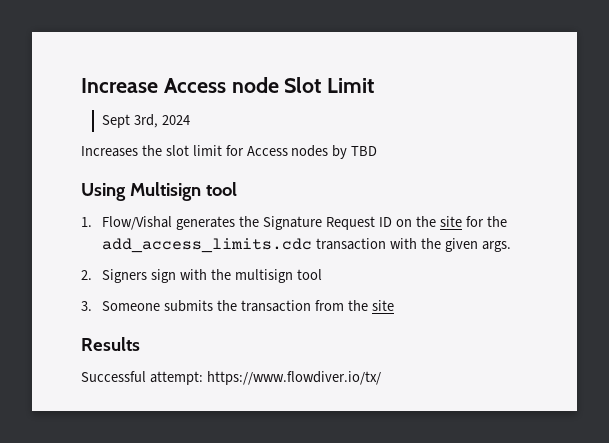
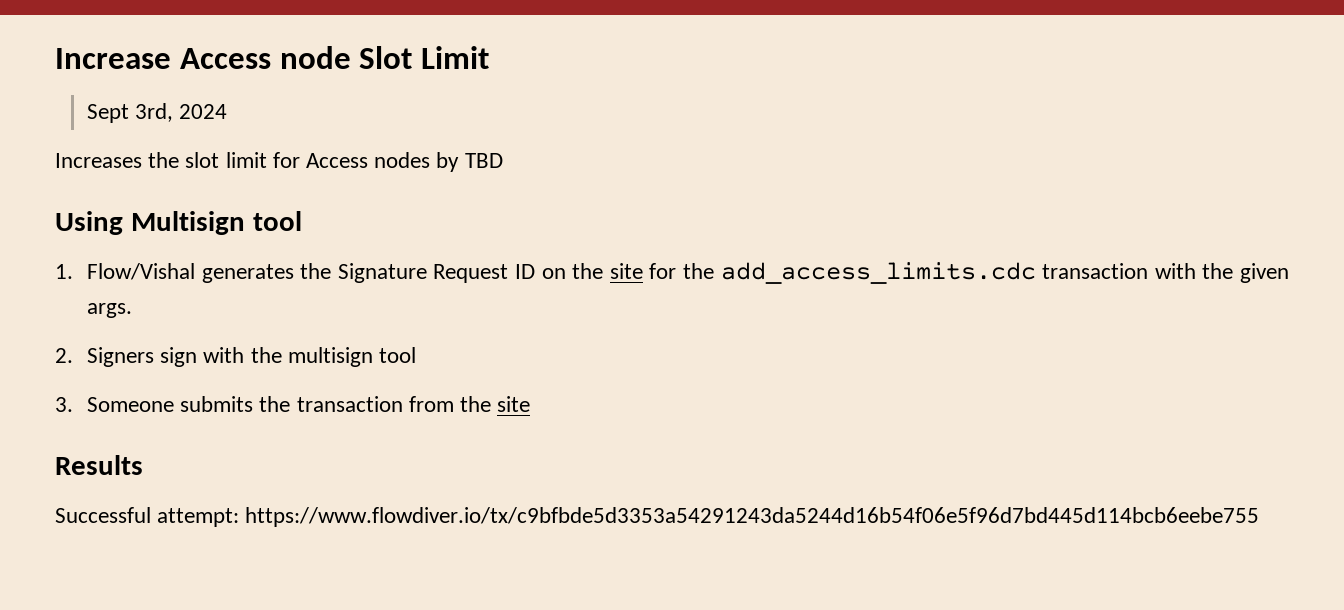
[206,371,381,385] https://www.flowdiver.io/tx/ -> [245,507,1260,527] https://www.flowdiver.io/tx/c9bfbde5d3353a54291243da5244d16b54f06e5f96d7bd445d114bcb6eebe755

